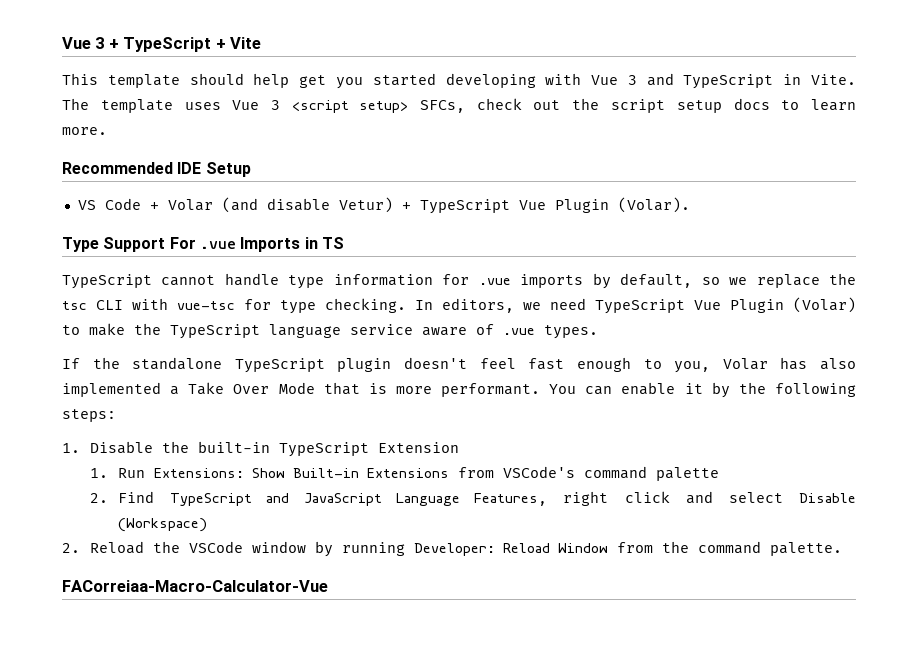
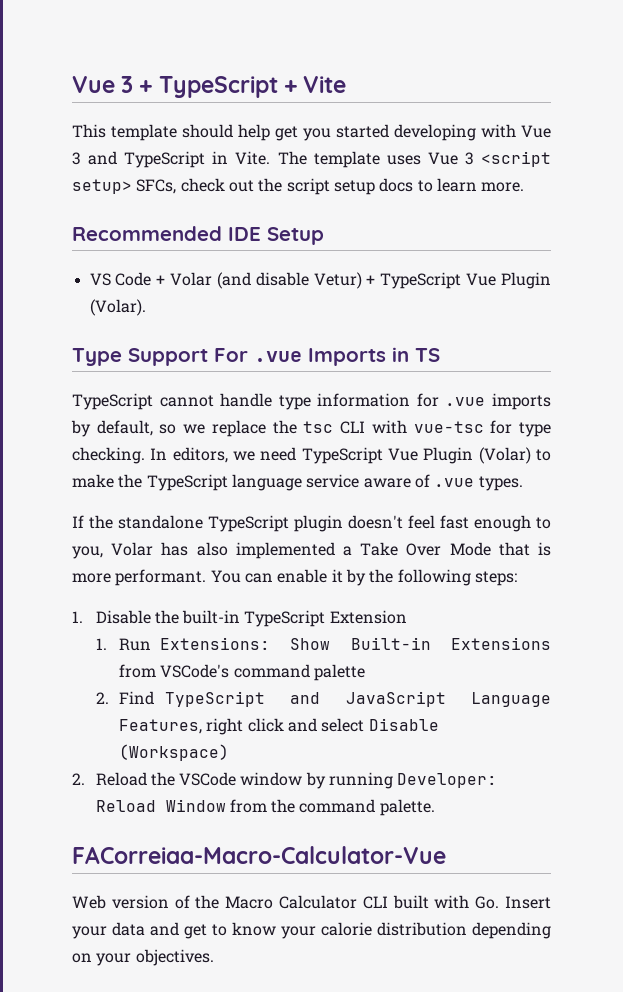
(328, 586) none -> [72,895,551,909] [72,922,551,939] [72,949,214,966] // Web version of the Macro Calculator CLI built with Go. Insert your data and get to know your calorie distribution depending on your objectives.

